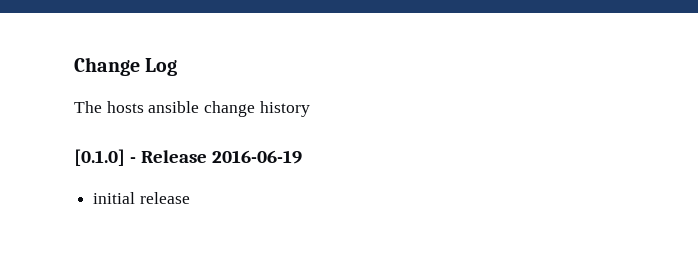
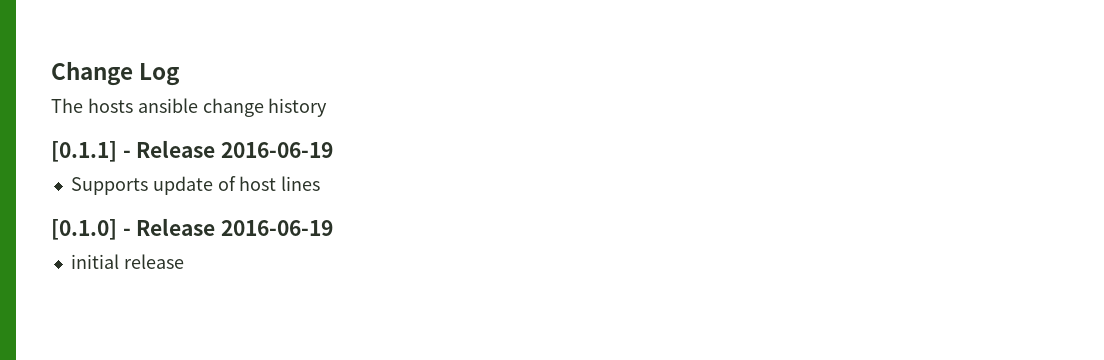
(310, 109) none -> [51,140,334,162] [70,176,321,195] // [0.1.1] - Release 2016-06-19 // Supports update of host lines

